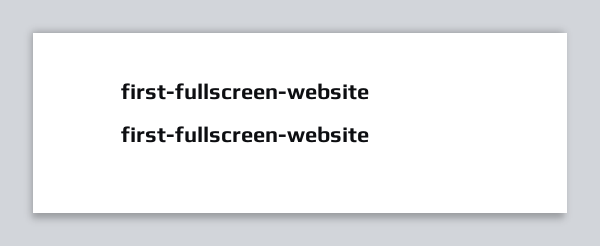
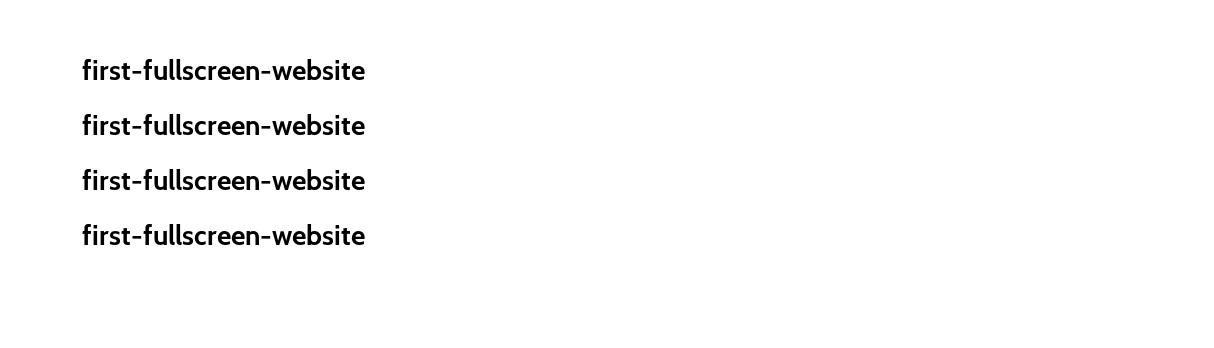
[121,83,369,100] [121,126,369,143] first-fullscreen-website // first-fullscreen-website -> [82,59,365,80] [82,114,365,135] [82,169,365,190] [82,224,365,245] first-fullscreen-website // first-fullscreen-website // first-fullscreen-website // first-fullscreen-website

